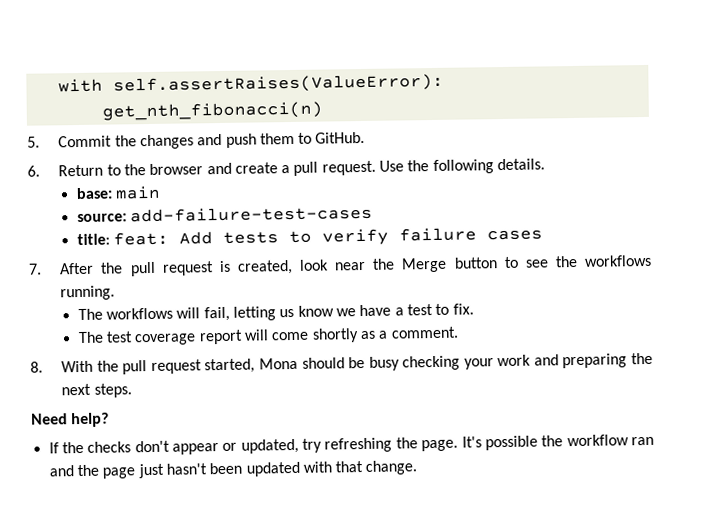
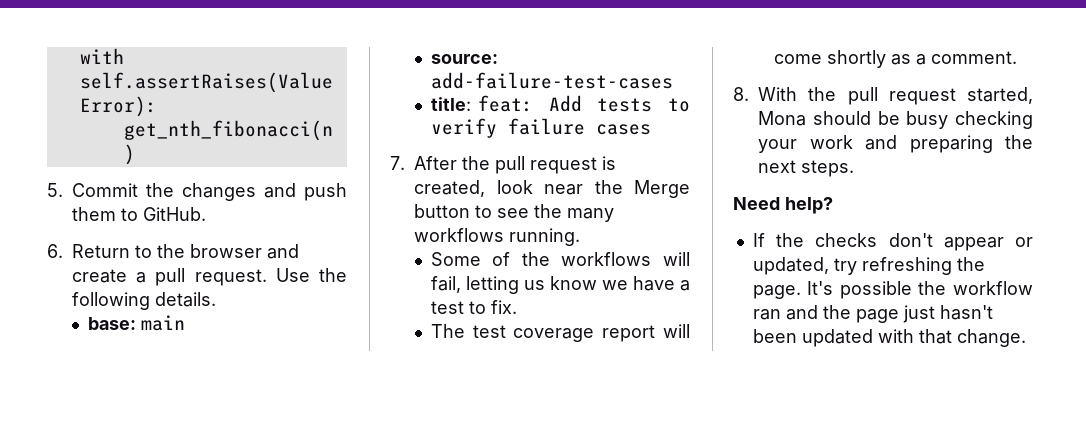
(578, 261) none -> [567,208,614,222] many
[77,308,103,321] The -> [430,252,550,266] Some of the

